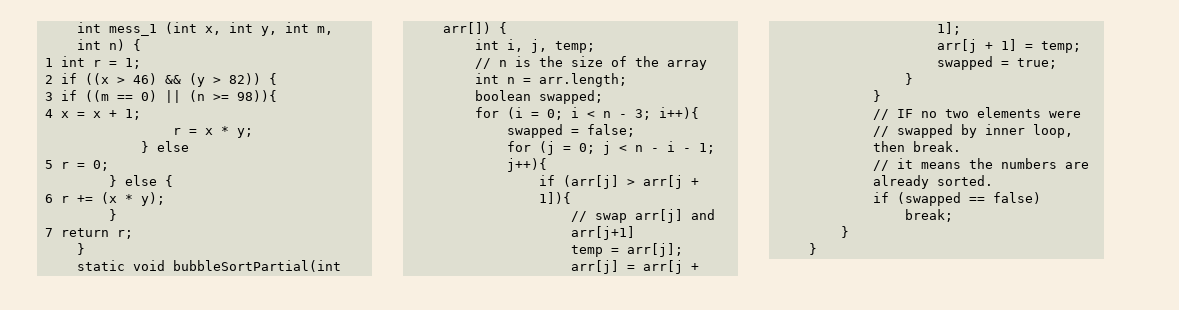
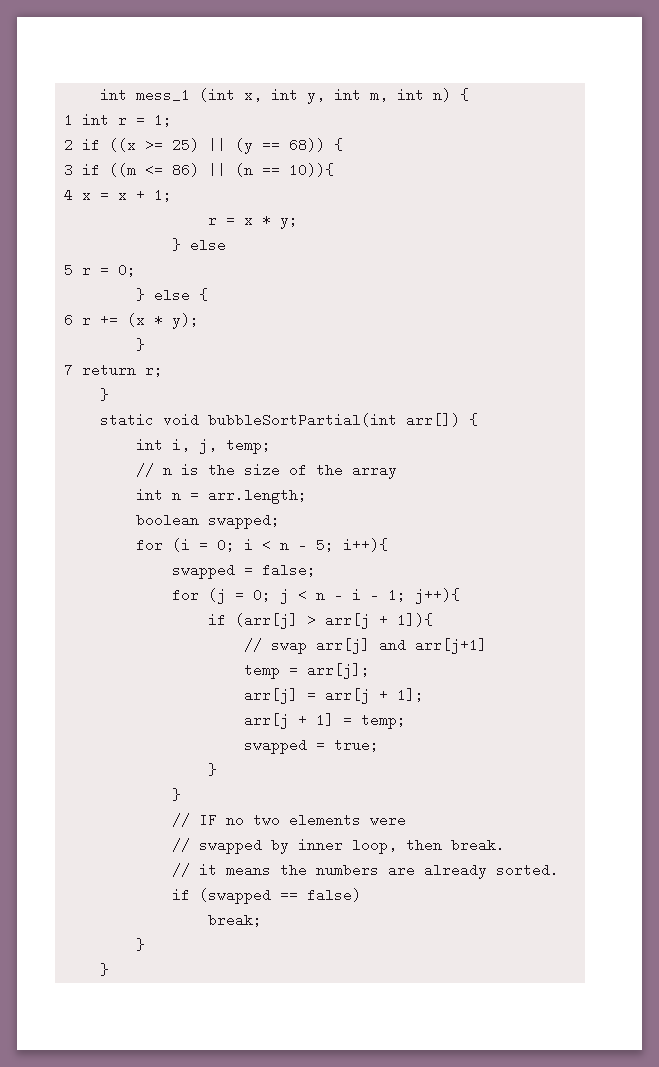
[117,73,278,87] [45,90,278,103] > 46) && (y > 82)) { // 3 if ((m == 0) || (n >= 98)){ -> [145,138,343,154] [64,163,334,177] >= 25) || (y == 68)) { // 3 if ((m <= 86) || (n == 10)){
[635,109,652,120] 3; -> [316,538,334,552] 5;

